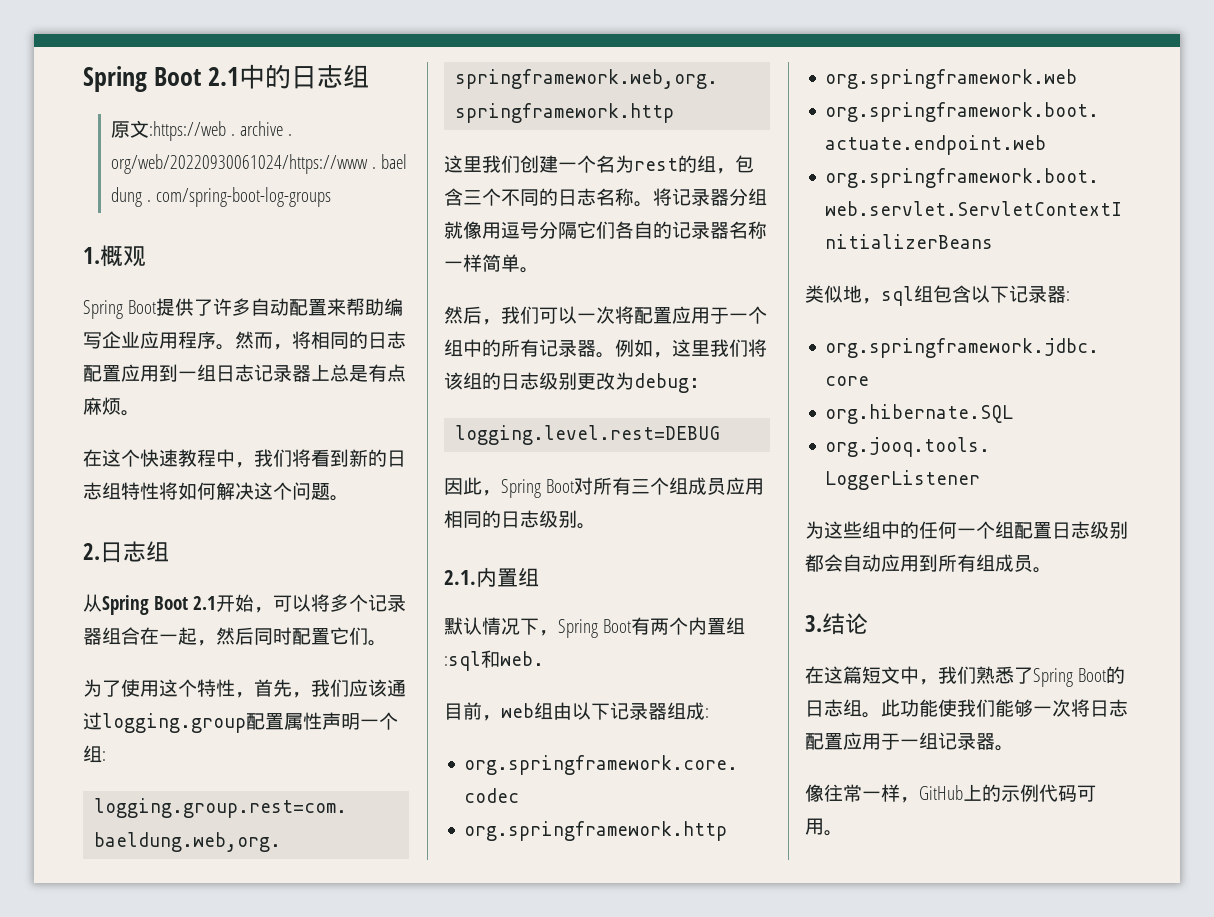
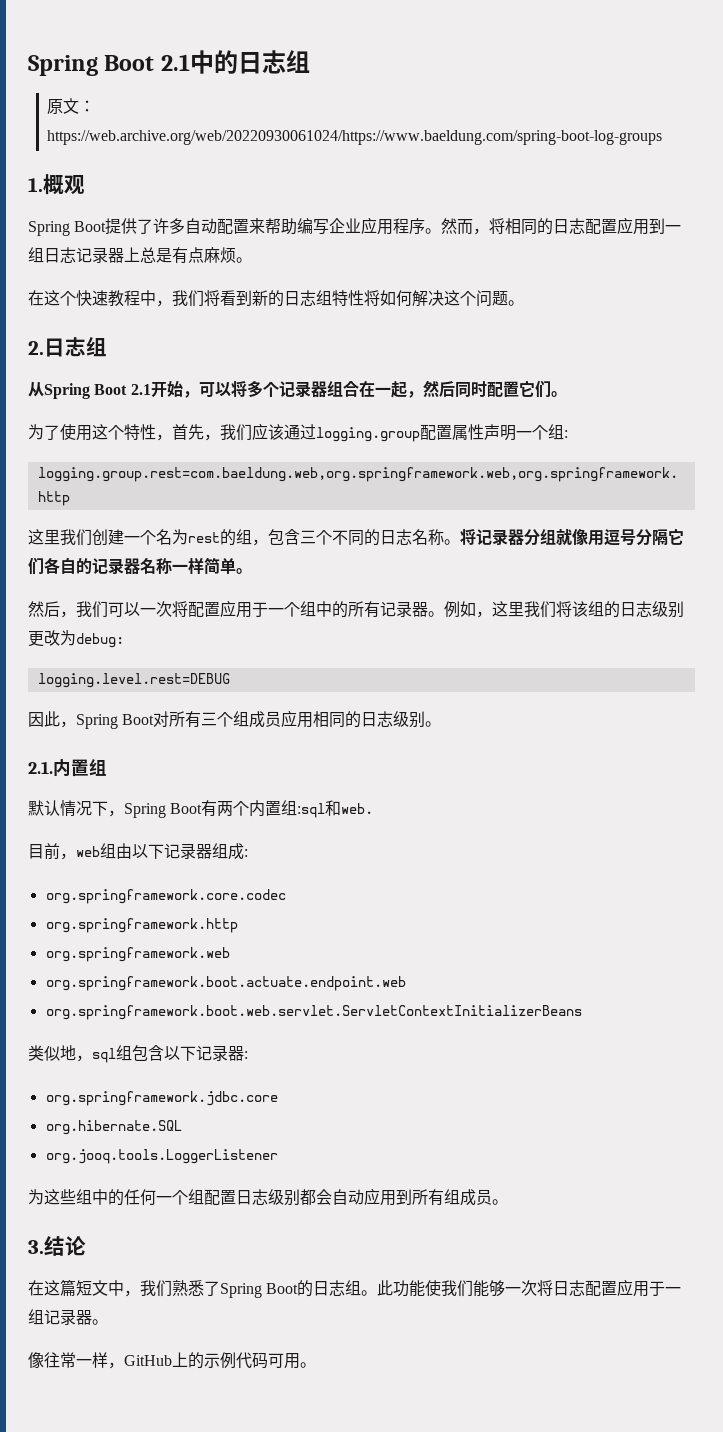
[148,121,292,141] [110,154,407,174] [110,187,331,207] :https://web . archive . org/web/20220930061024/https://www . bael dung . com/spring-boot-log-groups -> [79,100,96,112] [47,130,663,145] ：https://web.archive.org/web/20220930061024/https://www.baeldung.com/spring-boot-log-groups

